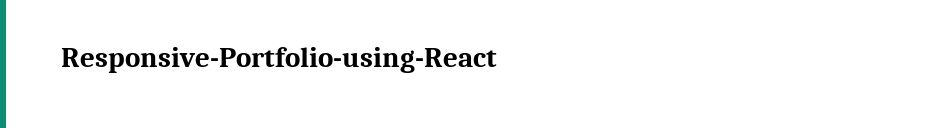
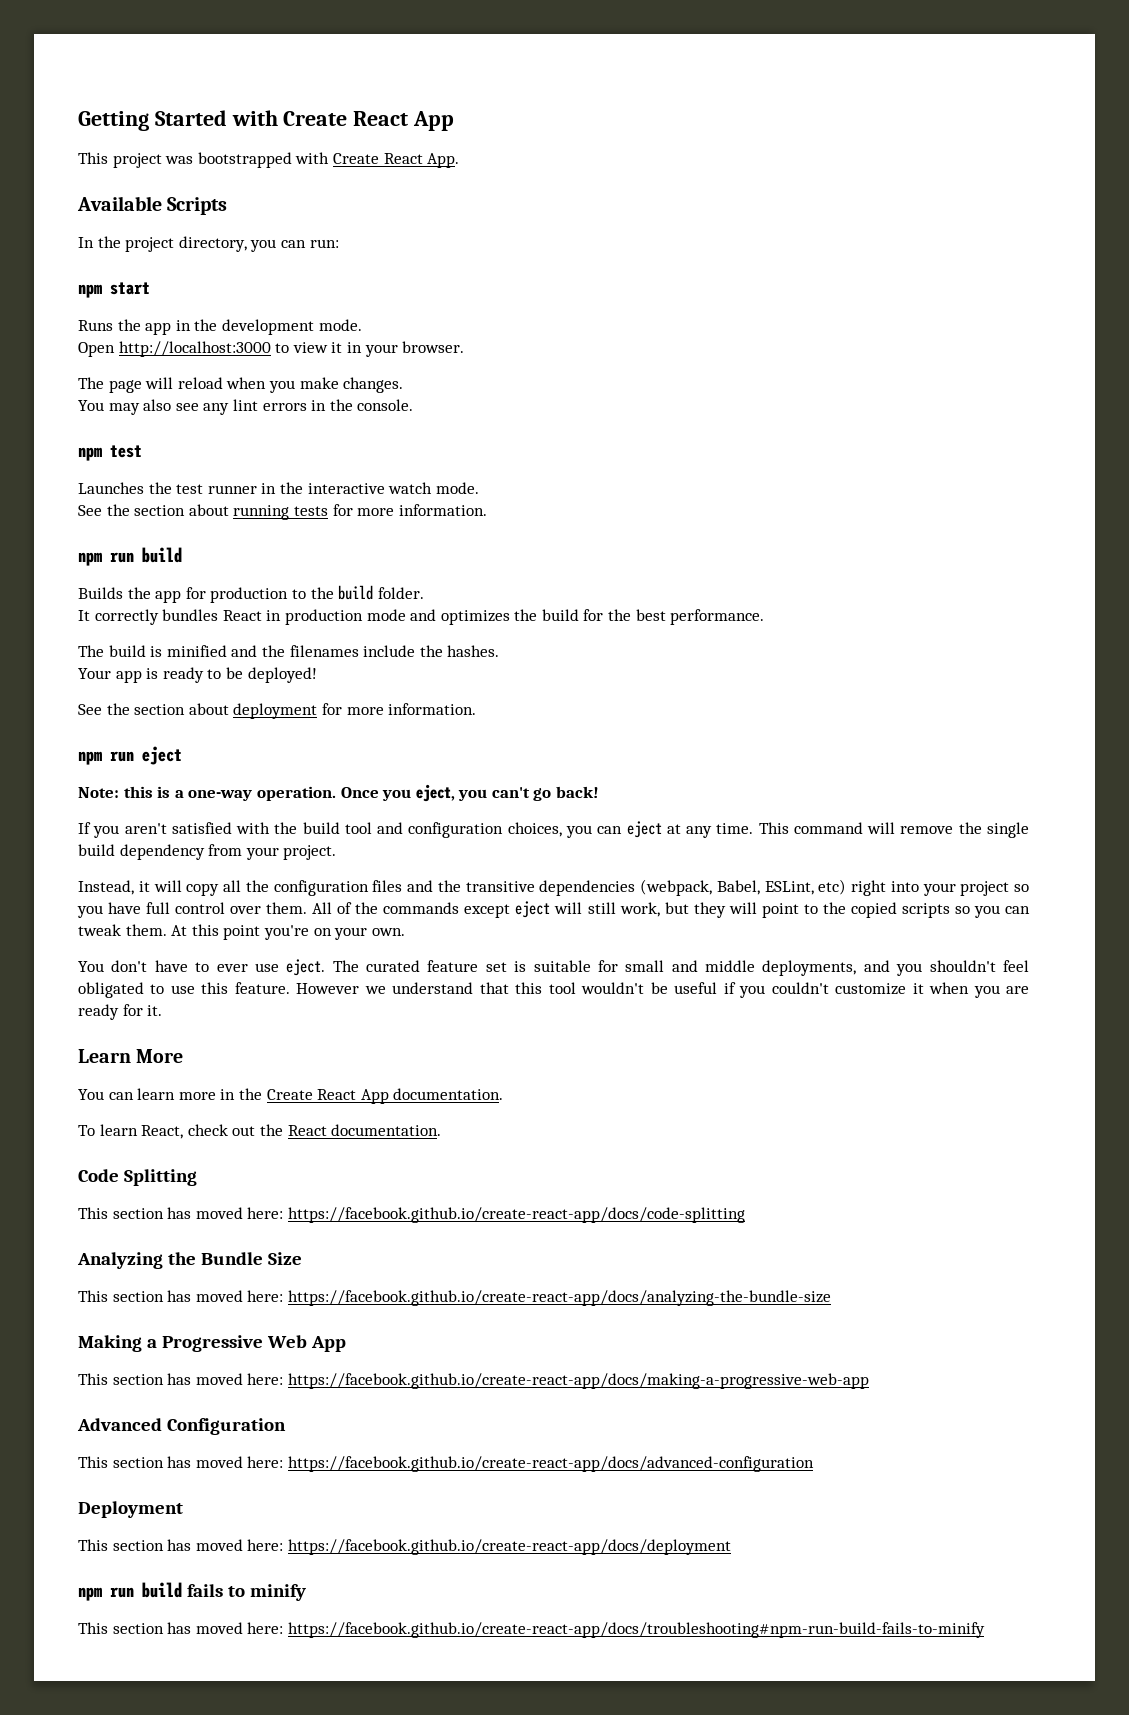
[61,47,497,73] Responsive-Portfolio-using-React -> [78,110,455,131] [78,152,460,168] [77,196,228,215] [78,236,339,252] [78,282,150,298] [78,319,362,335] [78,341,465,357] [78,377,404,393] [78,399,414,415] [78,445,142,461] [78,482,479,494] [78,504,487,520] [78,547,182,566] [78,585,424,603] [78,609,765,625] [78,645,500,657] [78,667,317,683] [78,703,477,719] [78,746,182,765] [78,784,600,802] [78,821,1029,838] [78,844,337,860] [78,879,1029,896] [77,901,1030,918] [78,924,405,940] [78,959,1030,976] [78,982,1029,998] [78,1004,163,1020] [78,1049,184,1063] [78,1088,504,1104] [78,1124,442,1139] [78,1169,197,1186] [78,1207,745,1223] [77,1252,302,1269] [78,1290,831,1306] [78,1335,346,1352] [78,1373,869,1389] [77,1418,286,1435] [78,1456,814,1472] [78,1501,183,1518] [78,1539,731,1555] [78,1582,306,1601] [78,1622,985,1638] Getting Started with Create React App // This project was bootstrapped with Create React App. // Available Scripts // In the project directory, you can run: // npm start // Runs the app in the development mode. // Open http://localhost:3000 to view it in your browser. // The page will reload when you make changes. // You may also see any lint errors in the console. // npm test // Launches the test runner in the interactive watch mode. // See the section about running tests for more information. // npm run build // Builds the app for production to the build folder. // It correctly bundles React in production mode and optimizes the build for the best performance. // The build is minified and the filenames include the hashes. // Your app is ready to be deployed! // See the section about deployment for more information. // npm run eject // Note: this is a one-way operation. Once you eject, you can't go back! // If you aren't satisfied with the build tool and configuration choices, you can eject at any time. This command will remove the single build dependency from your project. // Instead, it will copy all the configuration files and the transitive dependencies (webpack, Babel, ESLint, etc) right into your project so you have full control over them. All of the commands except eject will still work, but they will point to the copied scripts so you can tweak them. At this point you're on your own. // You don't have to ever use eject. The curated feature set is suitable for small and middle deployments, and you shouldn't feel obligated to use this feature. However we understand that this tool wouldn't be useful if you couldn't customize it when you are ready for it. // Learn More // You can learn more in the Create React App documentation. // To learn React, check out the React documentation. // Code Splitting // This section has moved here: https://facebook.github.io/create-react-app/docs/code-splitting // Analyzing the Bundle Size // This section has moved here: https://facebook.github.io/create-react-app/docs/analyzing-the-bundle-size // Making a Progressive Web App // This section has moved here: https://facebook.github.io/create-react-app/docs/making-a-progressive-web-app // Advanced Configuration // This section has moved here: https://facebook.github.io/create-react-app/docs/advanced-configuration // Deployment // This section has moved here: https://facebook.github.io/create-react-app/docs/deployment // npm run build fails to minify // This section has moved here: https://facebook.github.io/create-react-app/docs/troubleshooting#npm-run-build-fails-to-minify

